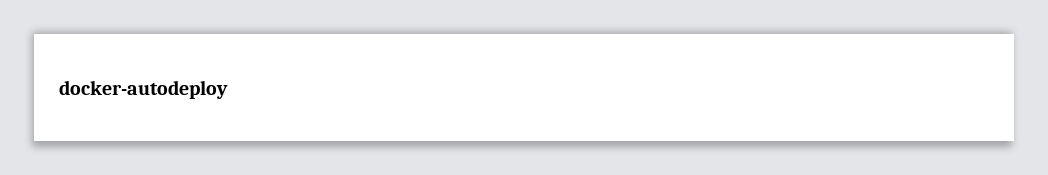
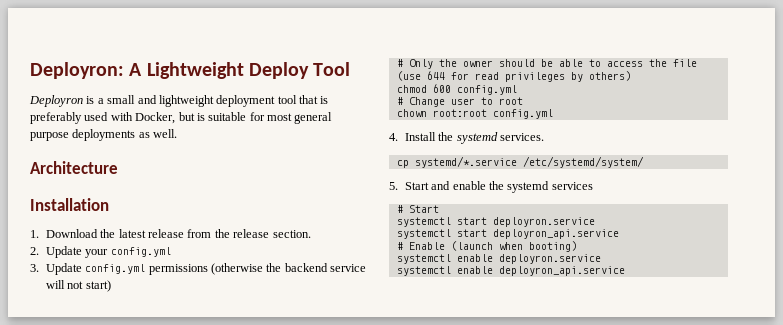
[59,80,228,99] docker-autodeploy -> [30,62,351,79] [29,95,329,107] [30,112,333,124] [30,129,178,141] [30,161,118,174] [30,198,109,211] [30,229,311,238] [30,246,171,258] [30,263,367,275] [45,280,111,292] [396,59,697,69] [396,71,631,82] [396,84,517,95] [396,97,523,107] [396,109,553,119] [389,132,545,144] [396,156,644,168] [389,181,593,193] [396,205,439,213] [396,217,595,227] [396,229,619,239] [396,241,577,252] [396,254,601,264] [396,266,625,276] Deployron: A Lightweight Deploy Tool // Deployron is a small and lightweight deployment tool that is preferably used with Docker, but is suitable for most general purpose deployments as well. // Architecture // Installation // 1. Download the latest release from the release section. // 2. Update your config.yml // 3. Update config.yml permissions (otherwise the backend service will not start) // # Only the owner should be able to access the file (use 644 for read privileges by others) // chmod 600 config.yml // # Change user to root // chown root:root config.yml // 4. Install the systemd services. // cp systemd/*.service /etc/systemd/system/ // 5. Start and enable the systemd services // # Start // systemctl start deployron.service // systemctl start deployron_api.service // # Enable (launch when booting) // systemctl enable deployron.service // systemctl enable deployron_api.service

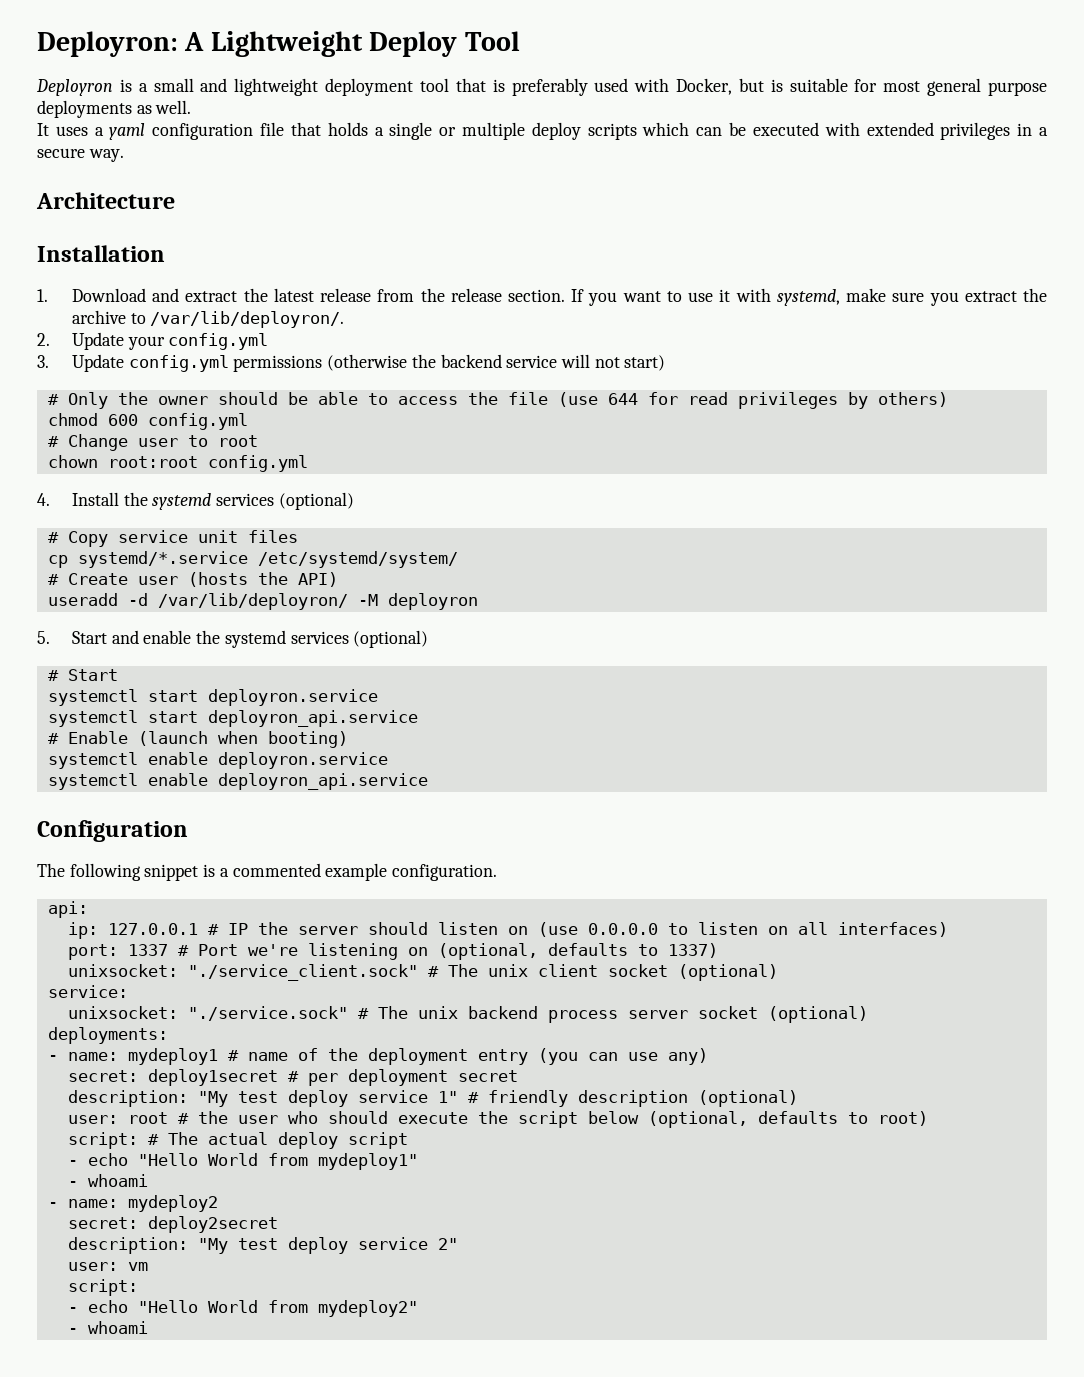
(178, 133) none -> [37,122,1049,140] [37,148,124,162] // It uses a yaml configuration file that holds a single or multiple deploy scripts which can be executed with extended privileges in a secure way.
(98, 233) none -> [152,288,238,302] and extract
(311, 234) none -> [571,288,1048,306] [71,310,345,328] If you want to use it with systemd, make sure you extract the archive to /var/lib/deployron/.
[500,133,545,141] [396,156,644,168] services. // cp systemd/*.service /etc/systemd/system/ -> [216,492,354,510] [47,530,298,547] [47,551,458,568] [47,572,338,587] [47,593,478,610] services (optional) // # Copy service unit files // cp systemd/*.service /etc/systemd/system/ // # Create user (hosts the API) // useradd -d /var/lib/deployron/ -M deployron
(593, 186) none -> [353,630,429,648] (optional)
(625, 271) none -> [37,820,188,842] [37,863,498,881] [47,901,88,918] [67,922,948,939] [67,943,718,960] [67,964,778,981] [47,985,128,998] [67,1006,868,1023] [47,1027,168,1044] [47,1048,708,1065] [67,1069,518,1086] [67,1090,798,1107] [67,1111,928,1128] [67,1132,408,1149] [67,1153,418,1170] [67,1174,148,1187] [47,1195,218,1212] [67,1216,278,1233] [67,1237,458,1254] [67,1262,148,1271] [67,1279,138,1296] [67,1300,418,1317] [67,1321,148,1334] // Configuration // The following snippet is a commented example configuration. // api: // ip: 127.0.0.1 # IP the server should listen on (use 0.0.0.0 to listen on all interfaces) // port: 1337 # Port we're listening on (optional, defaults to 1337) // unixsocket: "./service_client.sock" # The unix client socket (optional) // service: // unixsocket: "./service.sock" # The unix backend process server socket (optional) // deployments: // - name: mydeploy1 # name of the deployment entry (you can use any) // secret: deploy1secret # per deployment secret // description: "My test deploy service 1" # friendly description (optional) // user: root # the user who should execute the script below (optional, defaults to root) // script: # The actual deploy script // - echo "Hello World from mydeploy1" // - whoami // - name: mydeploy2 // secret: deploy2secret // description: "My test deploy service 2" // user: vm // script: // - echo "Hello World from mydeploy2" // - whoami

